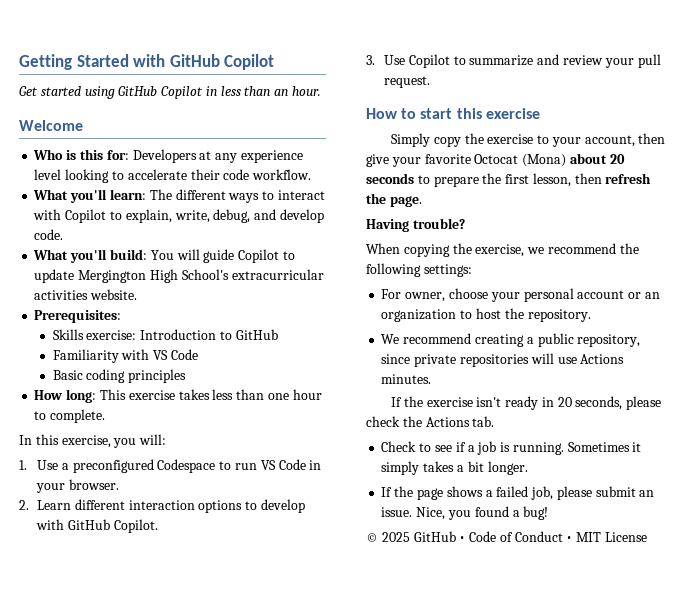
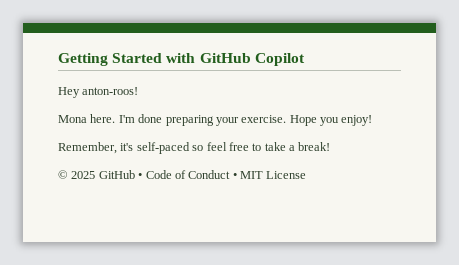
[19,86,322,99] [19,120,83,131] [33,149,303,163] [34,169,312,183] [33,189,325,203] [33,209,324,223] [34,229,64,240] [33,249,295,263] [34,269,324,283] [34,289,138,300] [34,310,122,323] [52,329,278,340] [52,349,198,363] [52,369,187,383] [34,389,322,403] [34,409,106,423] [19,434,167,448] [19,459,322,473] [36,479,119,493] [19,499,306,513] [36,519,158,533] [366,54,661,68] [384,76,431,88] [366,108,540,119] [391,133,666,147] [366,153,625,167] [366,173,652,187] [366,193,422,207] [366,218,465,232] [366,243,639,257] [366,263,472,277] [381,288,660,302] [381,308,591,322] [381,333,641,347] [381,353,625,367] [381,374,432,384] [391,396,662,410] [366,416,495,427] [381,441,642,455] [381,461,528,475] [381,486,655,500] [381,506,549,520] Get started using GitHub Copilot in less than an hour. // Welcome // Who is this for: Developers at any experience level looking to accelerate their code workflow. // What you'll learn: The different ways to interact with Copilot to explain, write, debug, and develop code. // What you'll build: You will guide Copilot to update Mergington High School's extracurricular activities website. // Prerequisites: // Skills exercise: Introduction to GitHub // Familiarity with VS Code // Basic coding principles // How long: This exercise takes less than one hour to complete. // In this exercise, you will: // 1. Use a preconfigured Codespace to run VS Code in your browser. // 2. Learn different interaction options to develop with GitHub Copilot. // 3. Use Copilot to summarize and review your pull request. // How to start this exercise // Simply copy the exercise to your account, then give your favorite Octocat (Mona) about 20 seconds to prepare the first lesson, then refresh the page. // Having trouble? // When copying the exercise, we recommend the following settings: // For owner, choose your personal account or an organization to host the repository. // We recommend creating a public repository, since private repositories will use Actions minutes. // If the exercise isn't ready in 20 seconds, please check the Actions tab. // Check to see if a job is running. Sometimes it simply takes a bit longer. // If the page shows a failed job, please submit an issue. Nice, you found a bug! -> [58,87,139,98] [58,114,373,126] [58,142,331,154] Hey anton-roos! // Mona here. I'm done preparing your exercise. Hope you enjoy! // Remember, it's self-paced so feel free to take a break!

